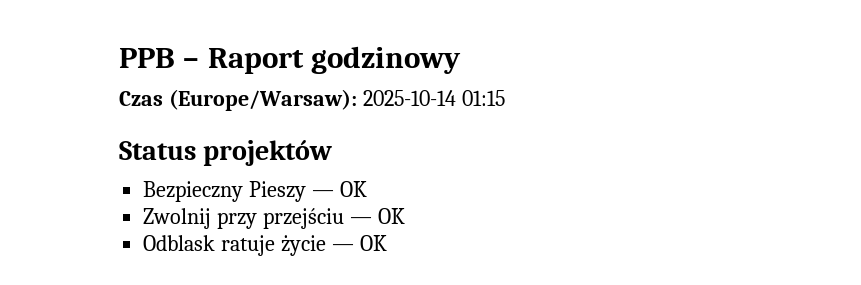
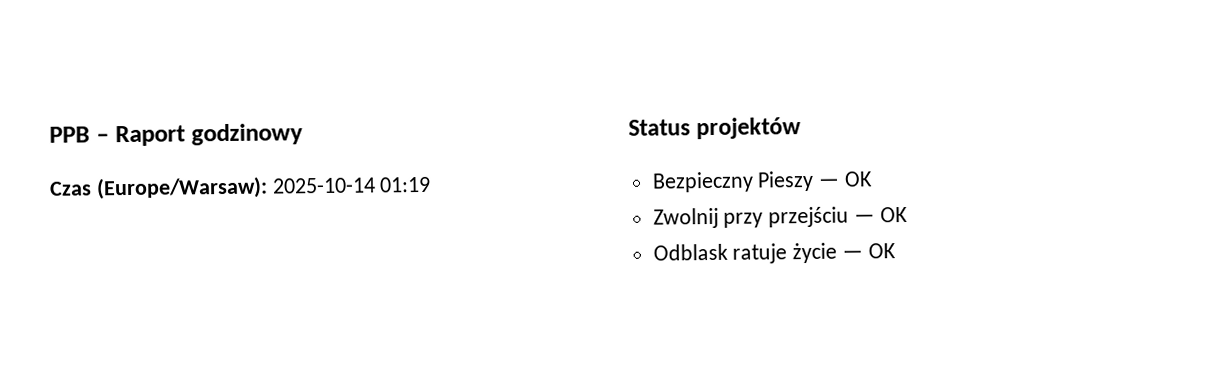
[461,90,505,106] 01:15 -> [379,176,432,193] 01:19

